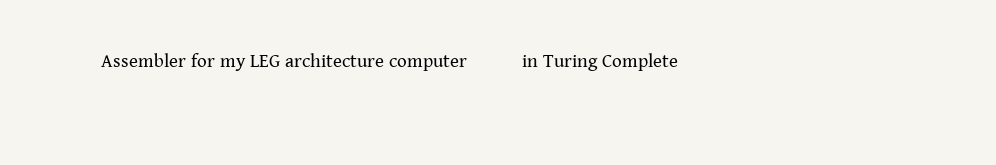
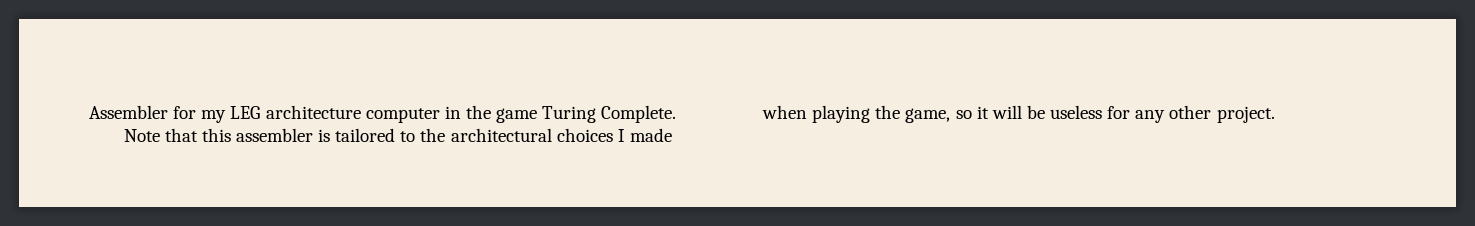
[542,53,678,71] Turing Complete -> [465,105,677,123] [123,128,672,142] [762,105,1275,123] the game Turing Complete. // Note that this assembler is tailored to the architectural choices I made when playing the game, so it will be useless for any other project.

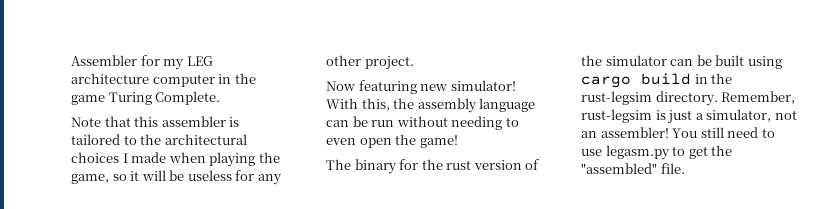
(1275, 114) none -> [326,80,516,94] [326,98,536,113] [326,116,519,130] [326,134,458,148] [326,159,540,174] [581,55,782,69] [581,73,733,88] [581,91,796,106] [581,109,797,124] [581,127,775,138] [581,145,733,160] [581,163,685,174] // Now featuring new simulator! With this, the assembly language can be run without needing to even open the game! // The binary for the rust version of the simulator can be built using cargo build in the rust-legsim directory. Remember, rust-legsim is just a simulator, not an assembler! You still need to use legasm.py to get the "assembled" file.

